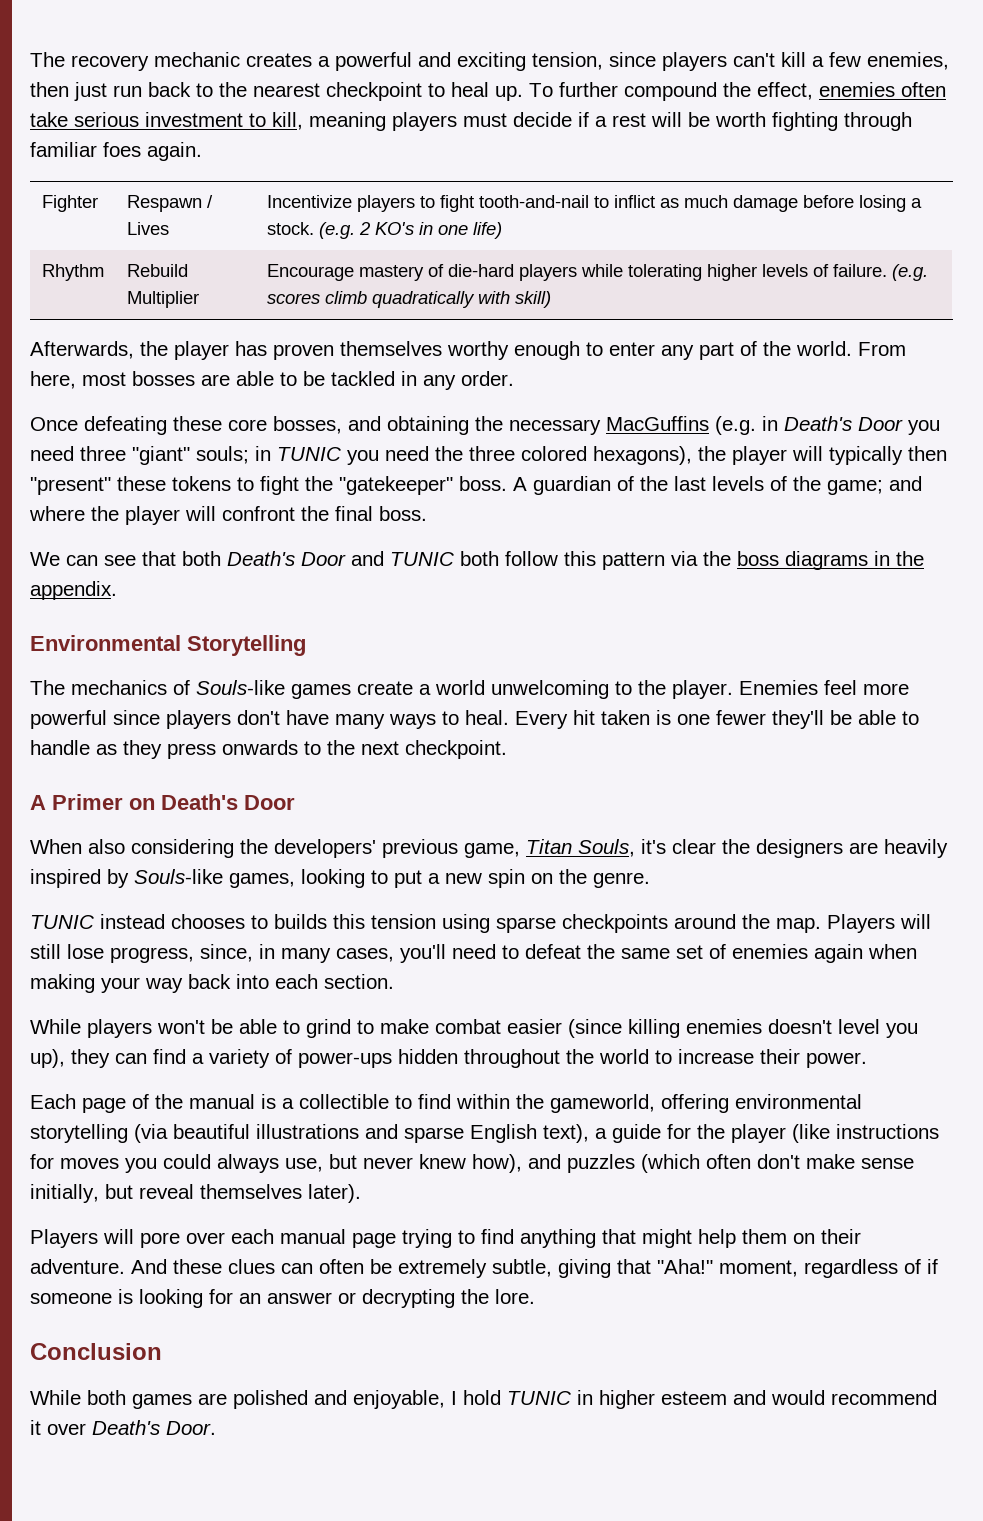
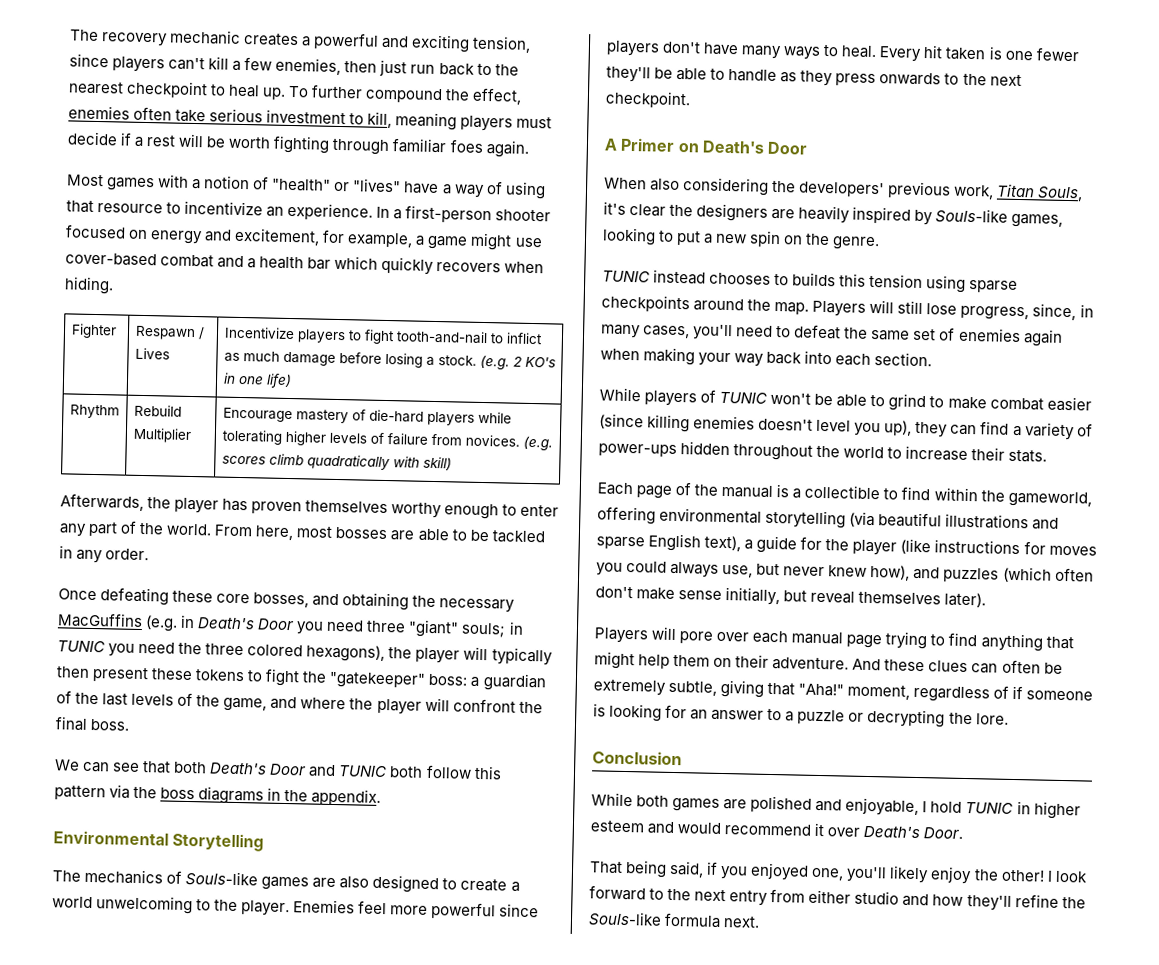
(202, 151) none -> [67,174,546,200] [66,200,552,224] [65,224,543,251] [65,252,545,275] [64,276,114,295] // Most games with a notion of "health" or "lives" have a way of using that resource to incentivize an experience. In a first-person shooter focused on energy and excitement, for example, a game might use cover-based combat and a health bar which quickly recovers when hiding.
[832,264,887,277] failure. -> [386,433,520,447] failure from novices.
[30,477,111,495] "present" -> [92,667,150,683] present
[459,476,527,491] boss. A -> [428,673,480,687] boss: a
[827,480,883,495] game; -> [223,697,268,712] game,
(351, 691) none -> [312,874,458,894] are also designed to
[464,843,520,858] game, -> [953,184,995,200] work,
(152, 1028) none -> [700,389,768,404] of TUNIC
[806,1052,867,1068] power. -> [1008,449,1048,463] stats.
(332, 1298) none -> [767,708,846,725] to a puzzle
(216, 1428) none -> [589,860,1088,885] [589,885,1086,911] [588,911,761,929] // That being said, if you enjoyed one, you'll likely enjoy the other! I look forward to the next entry from either studio and how they'll refine the Souls-like formula next.

